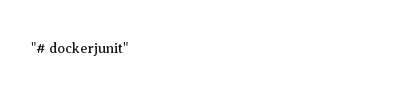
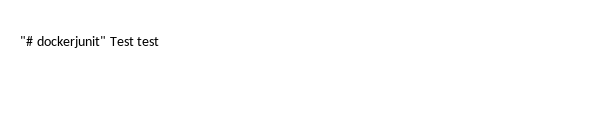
(128, 49) none -> [109,37,160,46] Test test

